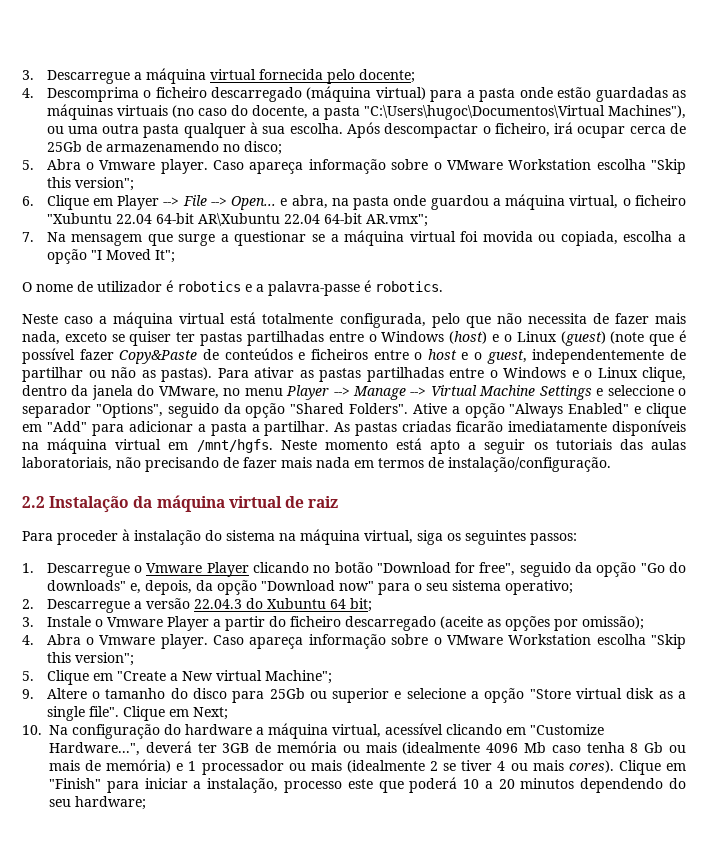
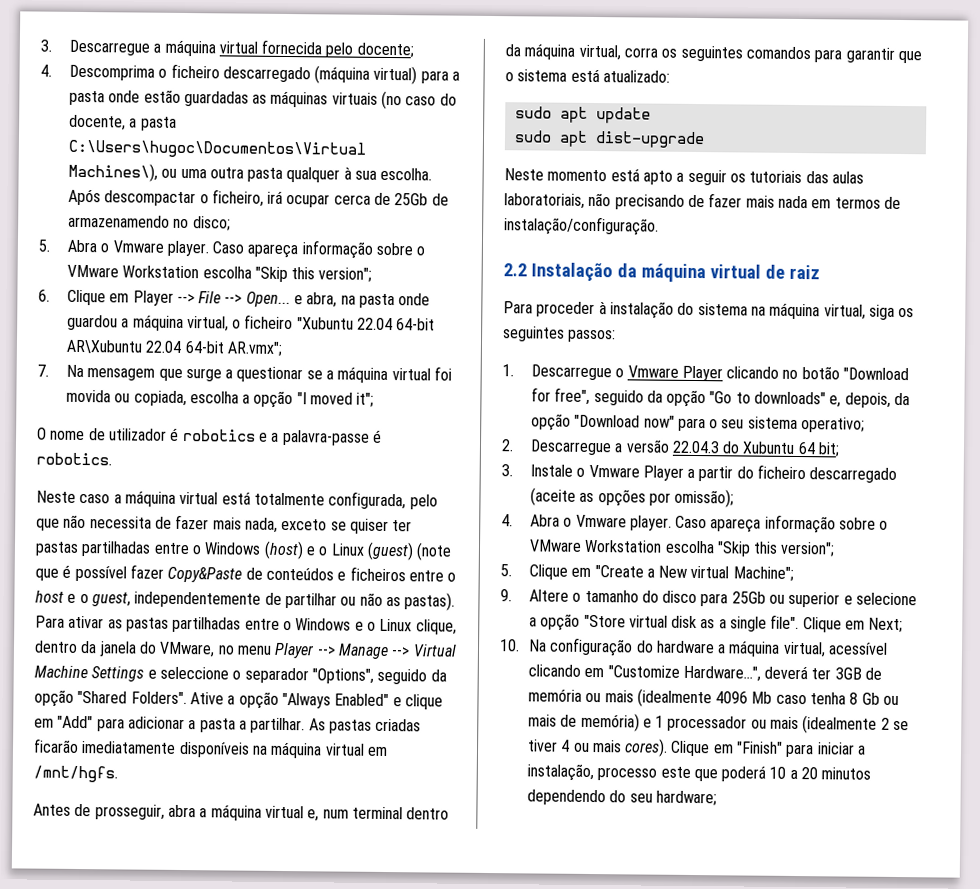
[363,105,686,120] "C:\Users\hugoc\Documentos\Virtual Machines"), -> [67,139,366,159] [67,162,158,182] C:\Users\hugoc\Documentos\Virtual Machines\),
[105,249,175,263] Moved It"; -> [310,392,375,407] moved it";
(273, 446) none -> [33,803,450,822] [505,43,922,64] [505,68,670,83] [514,106,651,124] [513,130,705,149] // Antes de prosseguir, abra a máquina virtual e, num terminal dentro da máquina virtual, corra os seguintes comandos para garantir que o sistema está atualizado: // sudo apt update // sudo apt dist-upgrade //
[669,562,687,573] do -> [735,392,751,404] to

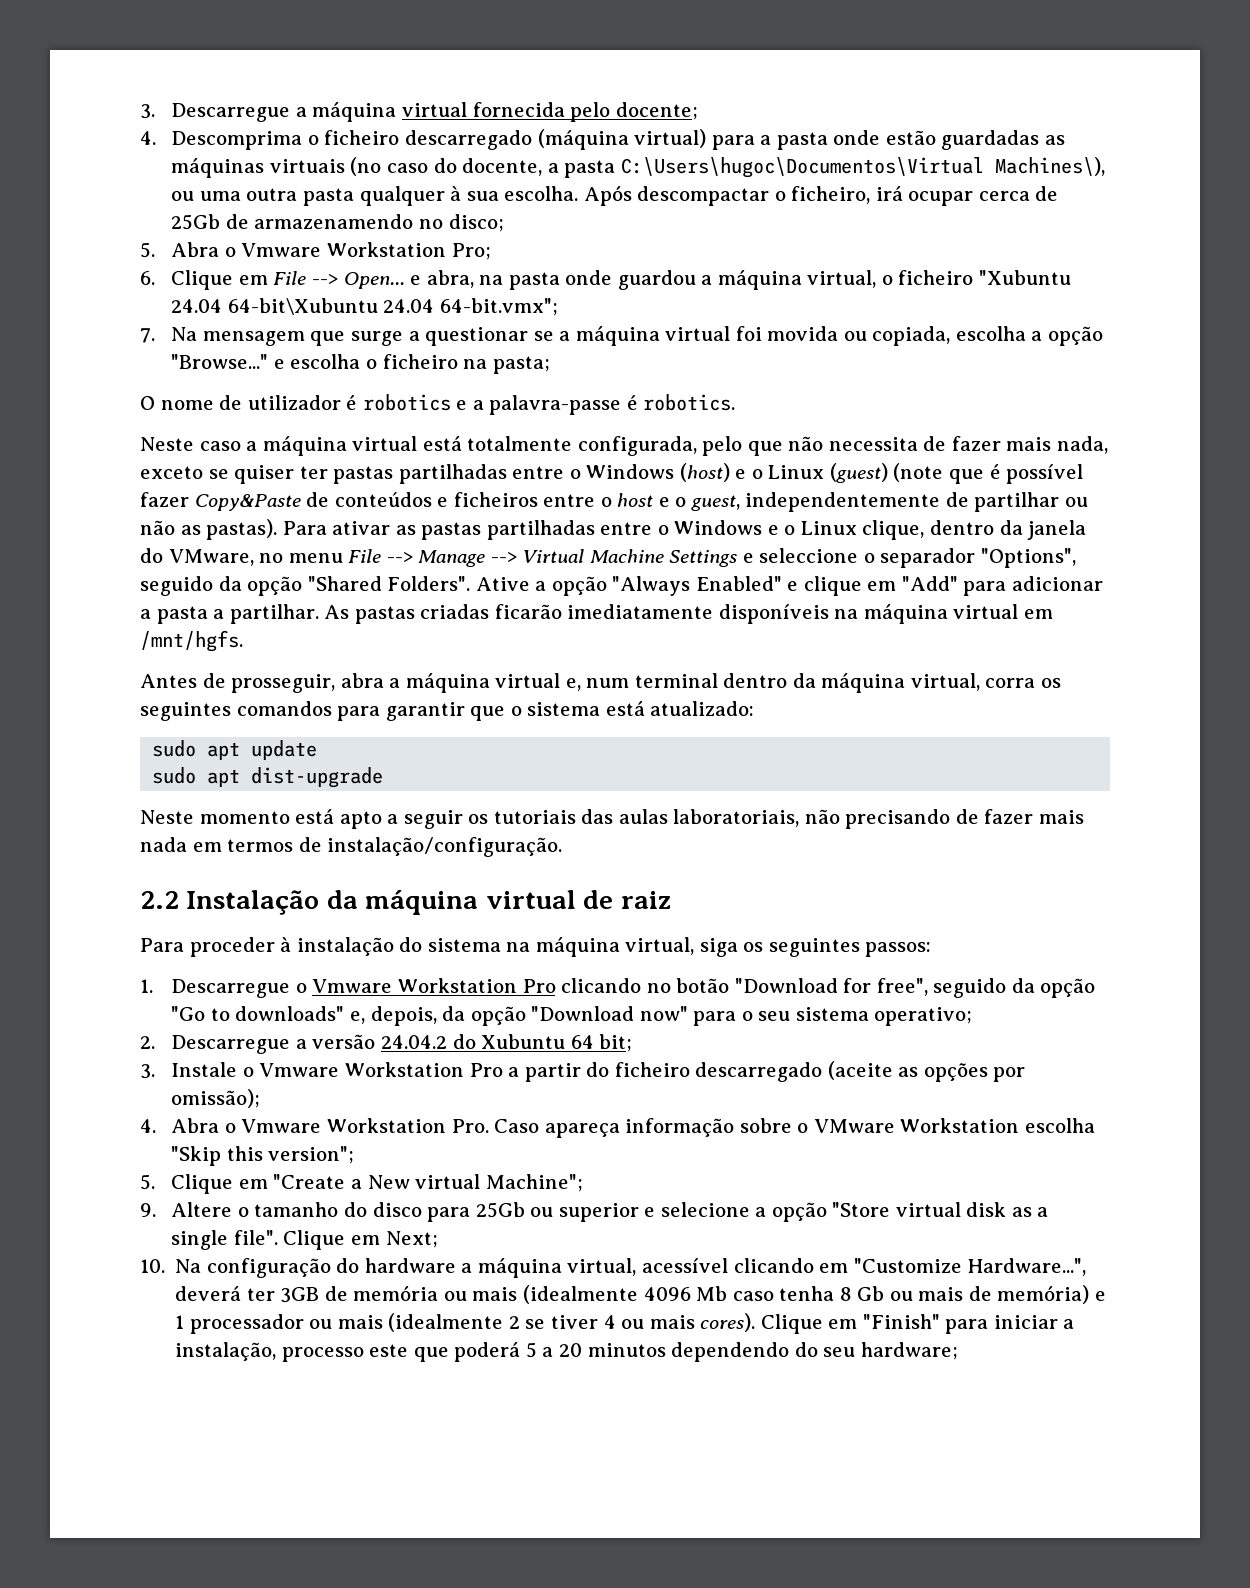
[166,240,426,259] [66,264,373,283] player. Caso apareça informação sobre o VMware Workstation escolha "Skip this version"; -> [326,242,491,260] Workstation Pro;
[132,290,195,306] Player --> -> (268, 280) none
[357,317,436,331] [65,339,282,356] 22.04 64-bit AR\Xubuntu 22.04 64-bit AR.vmx"; -> [171,298,558,316] 24.04 64-bit\Xubuntu 24.04 64-bit.vmx";
[296,392,375,407] "I moved it"; -> [171,354,550,374] "Browse..." e escolha o ficheiro na pasta;
[274,642,316,659] Player -> [348,549,382,563] File
[681,365,723,382] Player -> [397,978,556,993] Workstation Pro
[671,440,720,454] 22.04.3 -> [380,1035,447,1049] 24.04.2
[642,465,684,481] Player -> [344,1062,503,1077] Workstation Pro
[629,515,672,531] player. -> [326,1118,489,1133] Workstation Pro.
[769,766,787,779] 10 -> [525,1342,537,1358] 5

